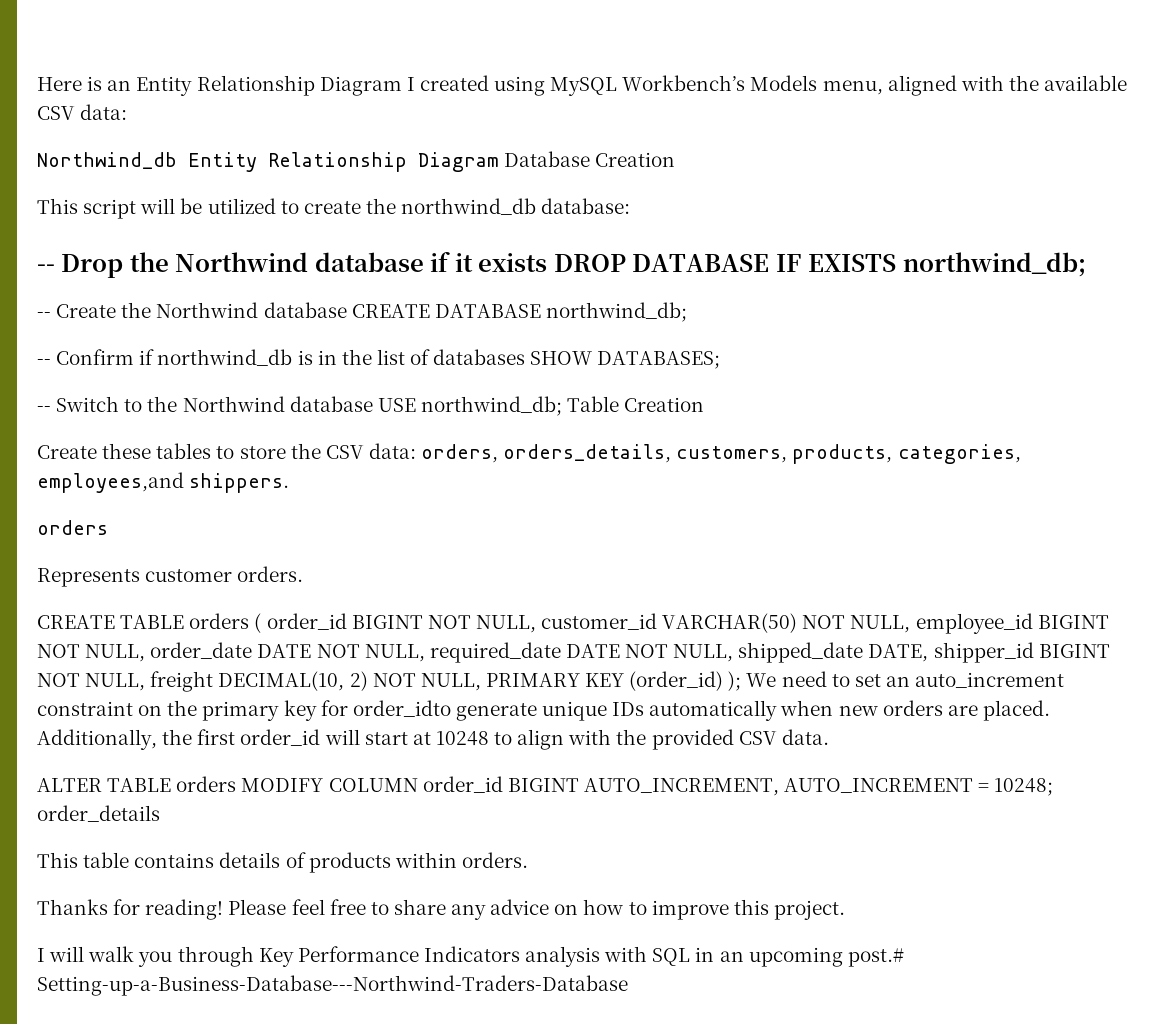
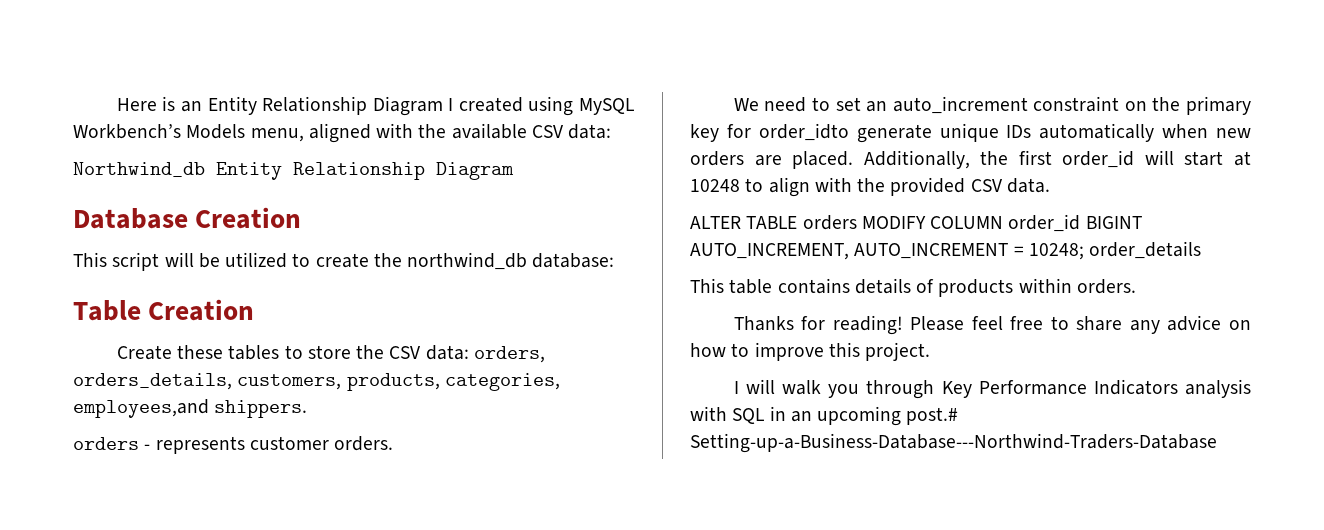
(499, 162) none -> (514, 171) //
[37,251,1086,278] [37,302,687,322] [37,349,721,369] [37,396,562,416] -- Drop the Northwind database if it exists DROP DATABASE IF EXISTS northwind_db; // -- Create the Northwind database CREATE DATABASE northwind_db; // -- Confirm if northwind_db is in the list of databases SHOW DATABASES; // -- Switch to the Northwind database USE northwind_db; -> (615, 260) none
[37,568,140,587] // Represents -> [144,436,245,454] - represents
[37,613,1109,634] [37,642,1110,663] [37,671,742,692] CREATE TABLE orders ( order_id BIGINT NOT NULL, customer_id VARCHAR(50) NOT NULL, employee_id BIGINT NOT NULL, order_date DATE NOT NULL, required_date DATE NOT NULL, shipped_date DATE, shipper_id BIGINT NOT NULL, freight DECIMAL(10, 2) NOT NULL, PRIMARY KEY (order_id) ); -> (394, 443) none

